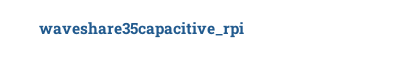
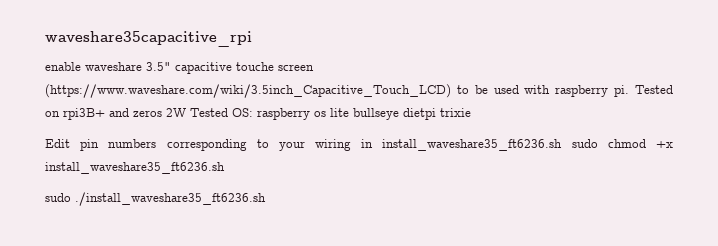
(244, 30) none -> [45,62,314,74] [45,84,673,98] [45,108,471,120] [45,139,673,151] [45,162,225,174] [45,192,266,206] // enable waveshare 3.5" capacitive touche screen (https://www.waveshare.com/wiki/3.5inch_Capacitive_Touch_LCD) to be used with raspberry pi. Tested on rpi3B+ and zeros 2W Tested OS: raspberry os lite bullseye dietpi trixie // Edit pin numbers corresponding to your wiring in install_waveshare35_ft6236.sh sudo chmod +x install_waveshare35_ft6236.sh // sudo ./install_waveshare35_ft6236.sh

